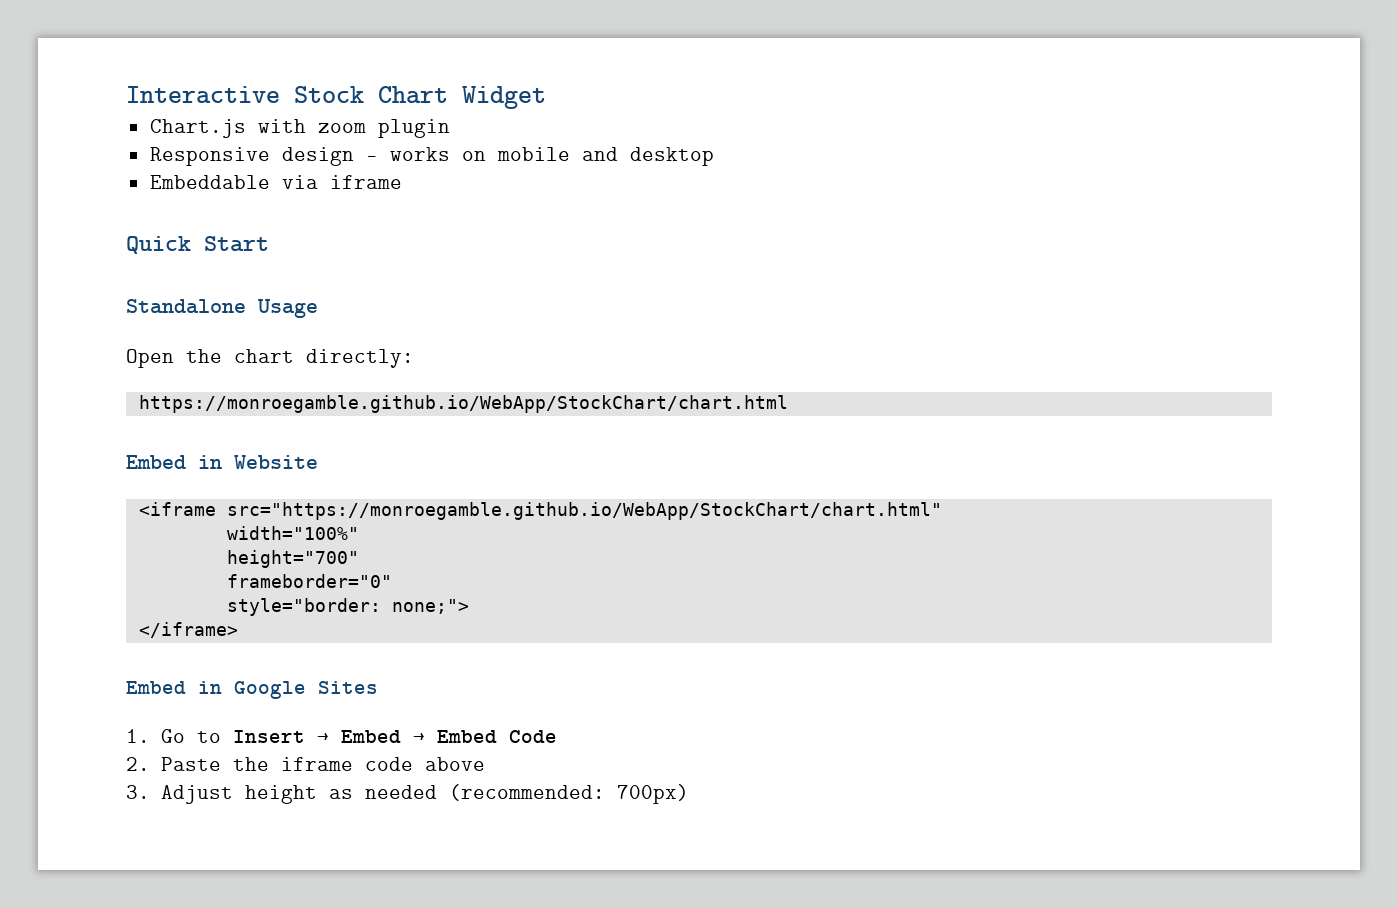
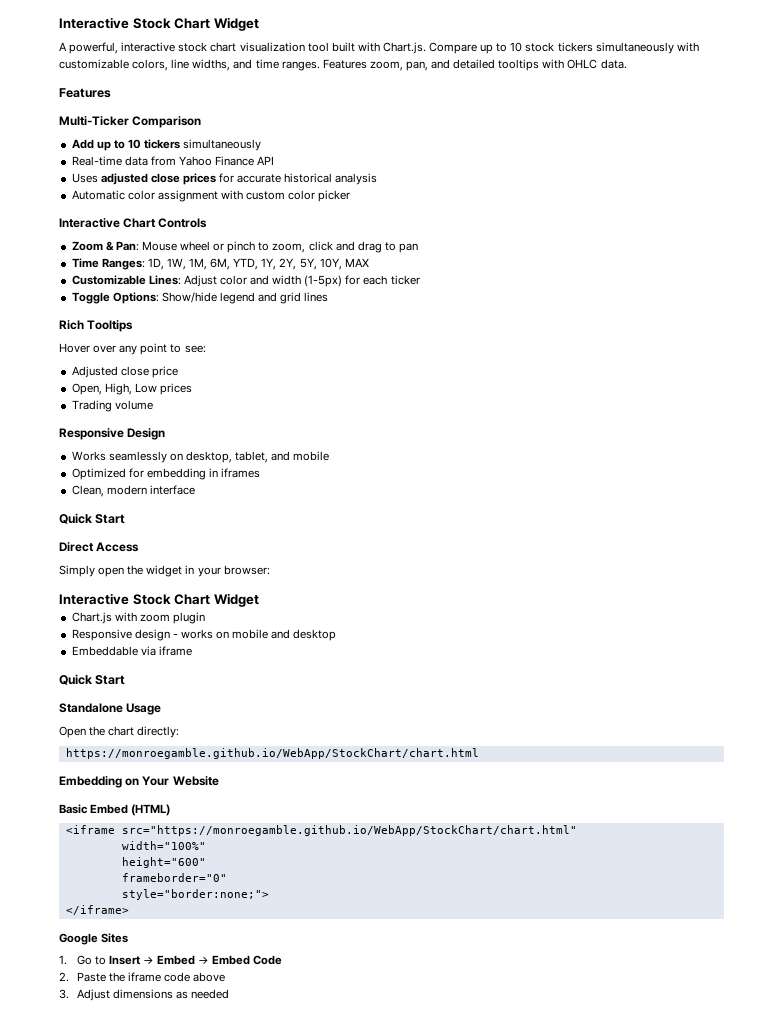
[126,86,546,109] Interactive Stock Chart Widget -> [59,17,259,31] [59,42,699,54] [59,59,627,71] [59,88,111,98] [59,116,202,128] [71,139,262,151] [71,156,275,166] [71,173,378,185] [71,190,351,202] [59,218,208,228] [71,241,419,253] [71,258,369,270] [71,275,420,287] [71,292,329,304] [59,320,134,332] [59,343,206,355] [71,366,178,378] [71,383,192,395] [71,400,153,412] [59,428,166,440] [71,451,330,463] [71,468,261,480] [71,485,195,497] [59,513,126,524] [59,542,140,552] [59,565,270,577] [59,593,259,607] Interactive Stock Chart Widget // A powerful, interactive stock chart visualization tool built with Chart.js. Compare up to 10 stock tickers simultaneously with customizable colors, line widths, and time ranges. Features zoom, pan, and detailed tooltips with OHLC data. // Features // Multi-Ticker Comparison // Add up to 10 tickers simultaneously // Real-time data from Yahoo Finance API // Uses adjusted close prices for accurate historical analysis // Automatic color assignment with custom color picker // Interactive Chart Controls // Zoom & Pan: Mouse wheel or pinch to zoom, click and drag to pan // Time Ranges: 1D, 1W, 1M, 6M, YTD, 1Y, 2Y, 5Y, 10Y, MAX // Customizable Lines: Adjust color and width (1-5px) for each ticker // Toggle Options: Show/hide legend and grid lines // Rich Tooltips // Hover over any point to see: // Adjusted close price // Open, High, Low prices // Trading volume // Responsive Design // Works seamlessly on desktop, tablet, and mobile // Optimized for embedding in iframes // Clean, modern interface // Quick Start // Direct Access // Simply open the widget in your browser: // Interactive Stock Chart Widget
[126,455,318,469] Embed in Website -> [59,776,219,788] [59,804,171,816] Embedding on Your Website // Basic Embed (HTML)
[226,550,359,568] height="700" -> [121,857,206,868] height="600"
[226,598,469,616] style="border: none;"> -> [121,889,269,900] style="border:none;">
[126,681,222,694] Embed in -> (129, 910) none
[244,785,317,804] height -> [112,989,173,999] dimensions
[448,784,689,804] (recommended: 700px) -> (229, 994) none

